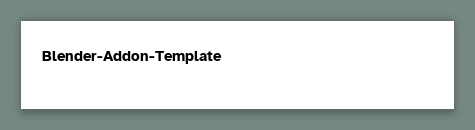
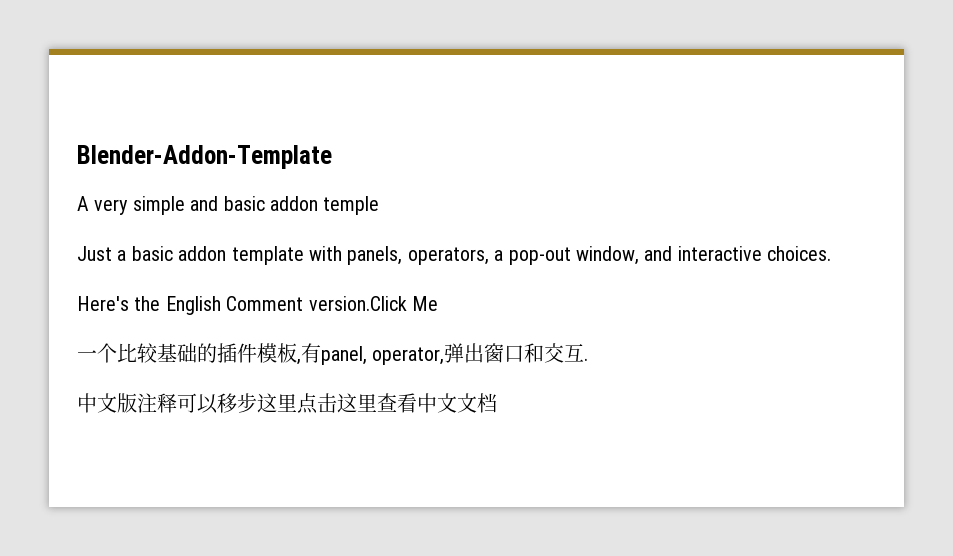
(222, 57) none -> [77,196,380,215] [77,246,832,265] [77,296,438,315] [77,343,589,365] [77,393,497,414] // A very simple and basic addon temple // Just a basic addon template with panels, operators, a pop-out window, and interactive choices. // Here's the English Comment version.Click Me // 一个比较基础的插件模板,有panel, operator,弹出窗口和交互. // 中文版注释可以移步这里点击这里查看中文文档

